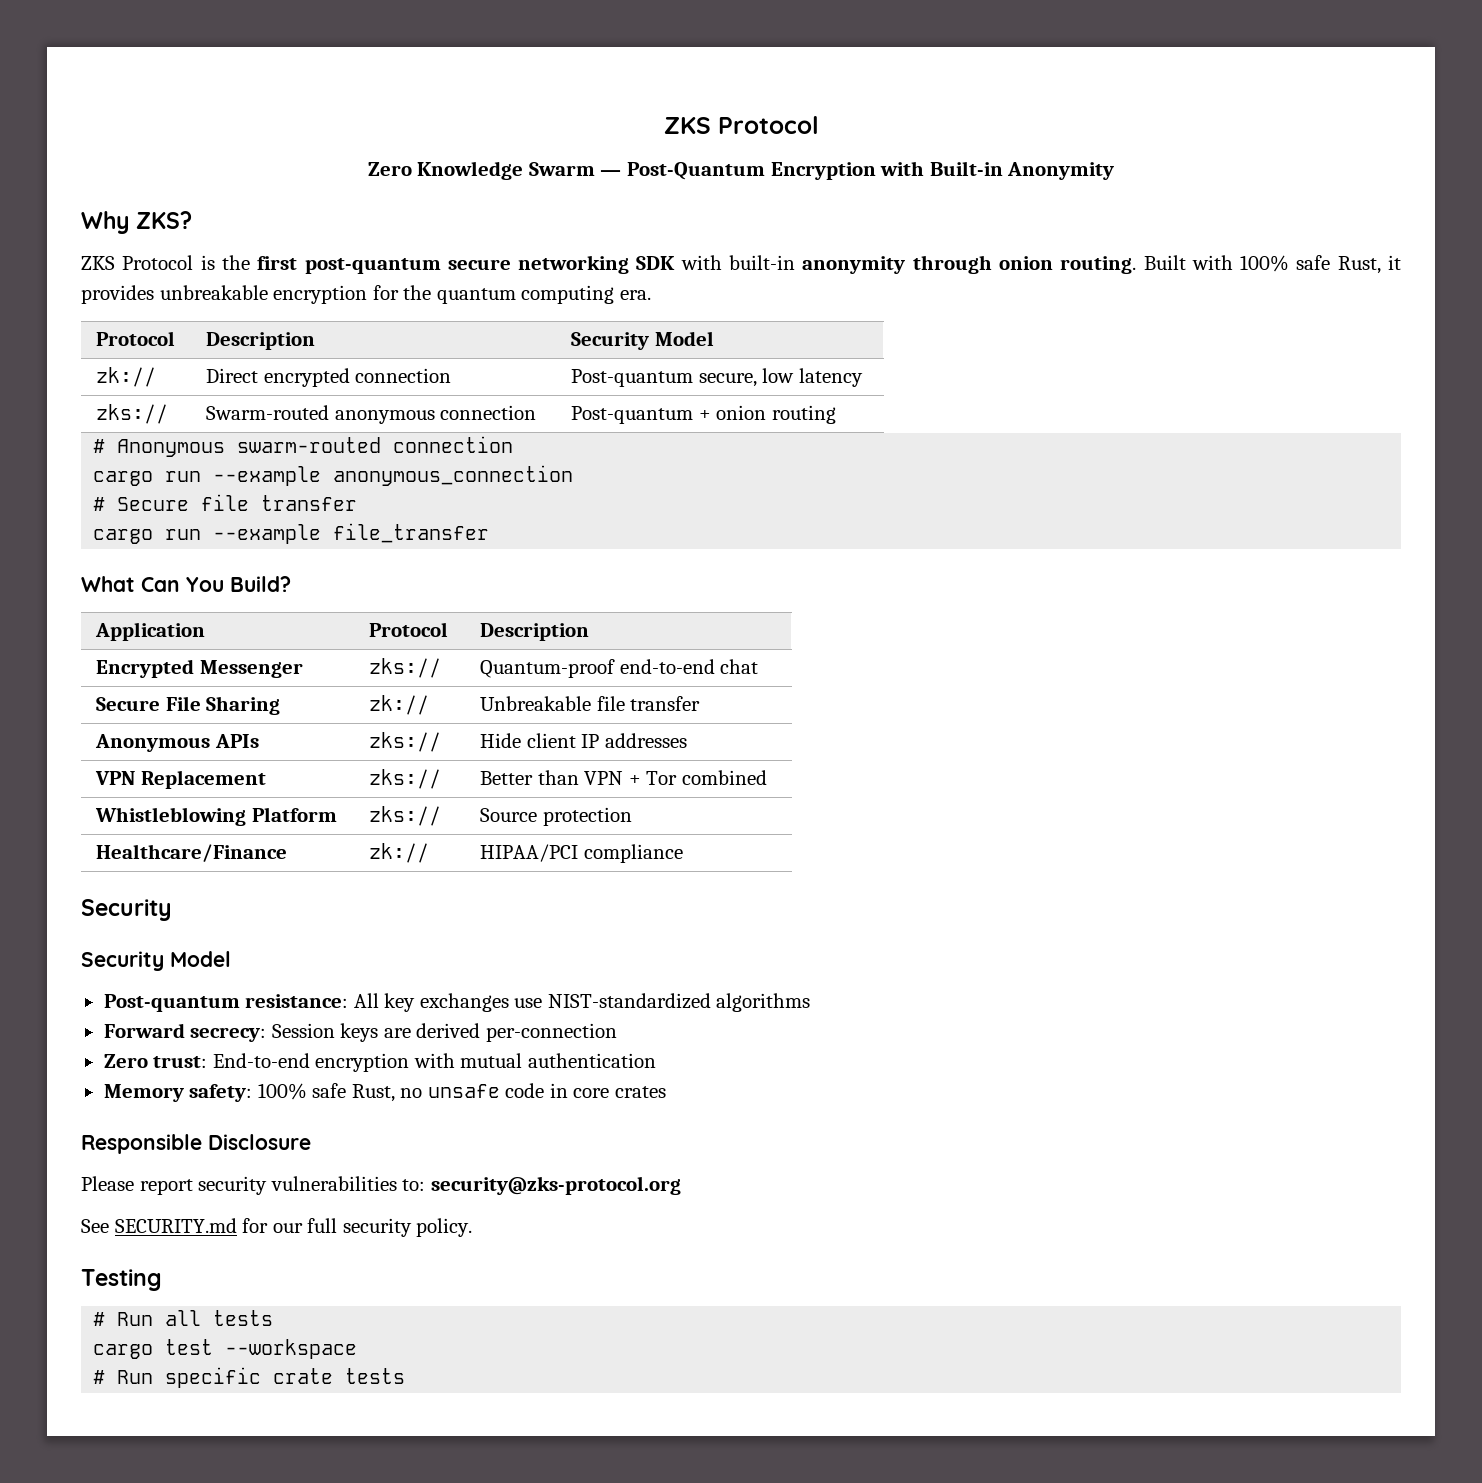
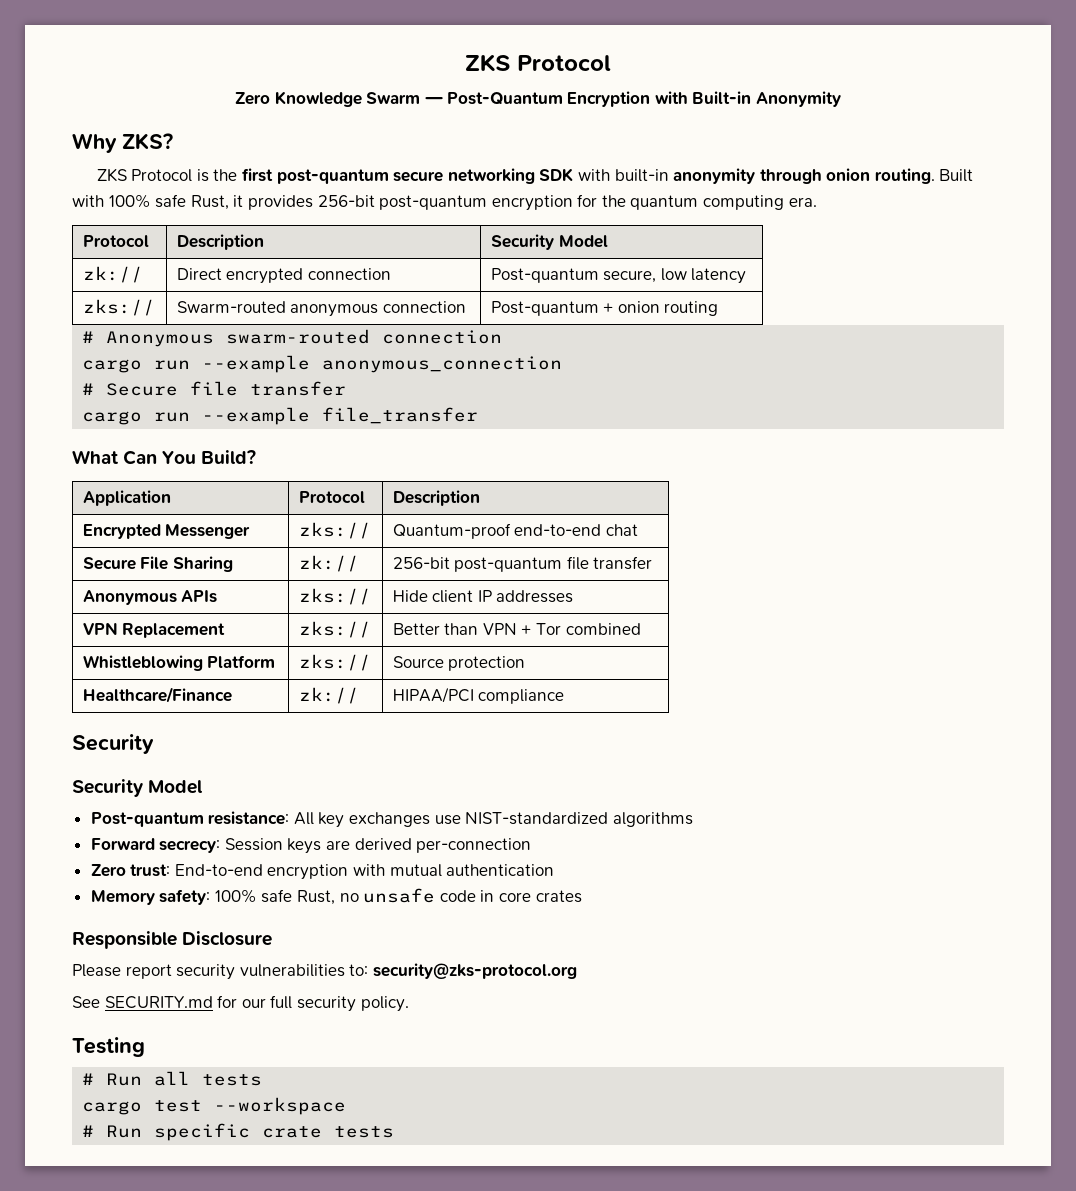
[159,285,268,300] unbreakable -> [317,195,488,210] 256-bit post-quantum
[480,696,592,711] Unbreakable -> [392,557,563,572] 256-bit post-quantum

